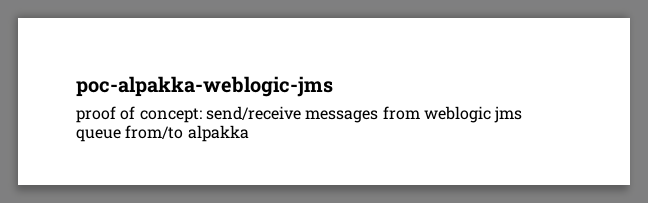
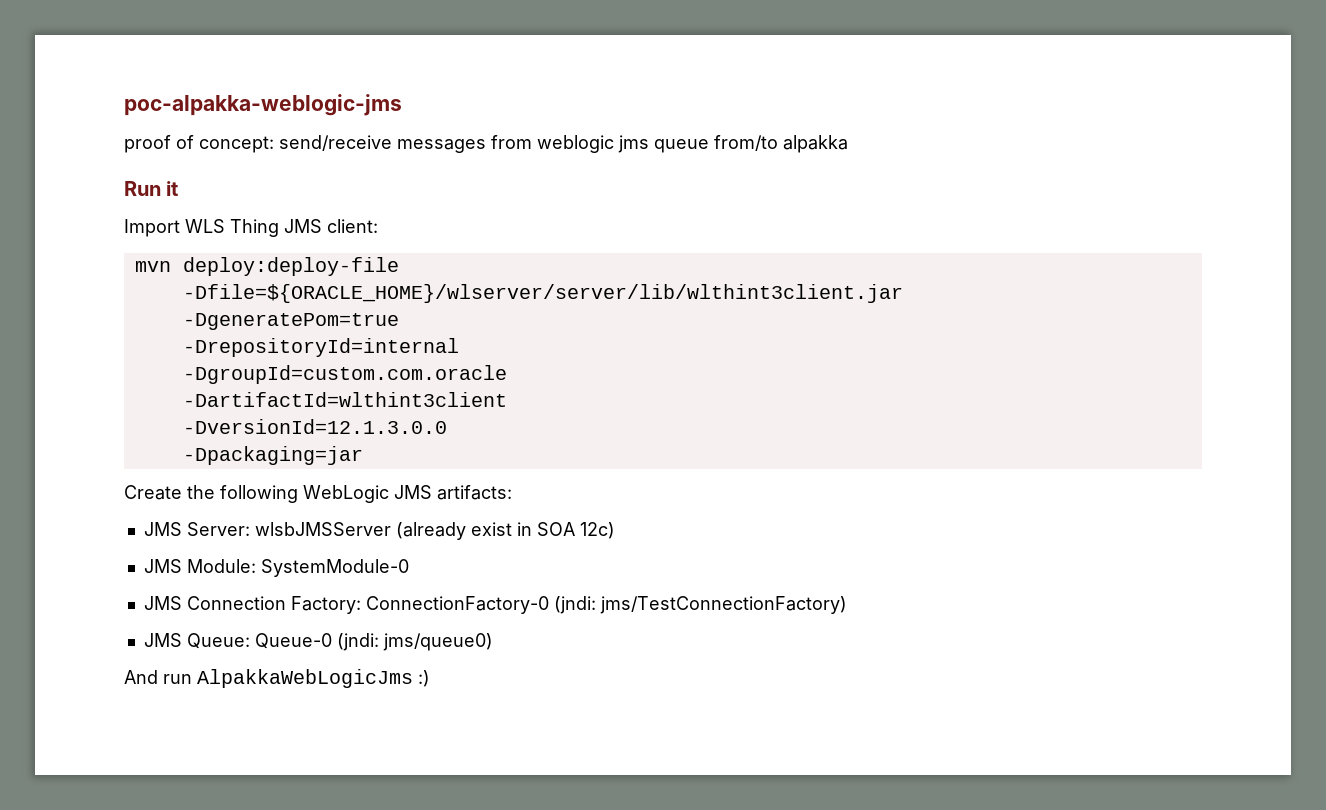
(249, 133) none -> [124,181,179,196] [124,219,378,237] [134,257,399,276] [182,284,903,303] [182,313,399,330] [182,338,459,357] [182,365,507,384] [182,392,507,407] [182,419,447,434] [182,446,363,465] [124,485,512,503] [143,522,615,540] [143,559,409,577] [143,596,847,614] [143,633,493,651] [124,669,430,688] // Run it // Import WLS Thing JMS client: // mvn deploy:deploy-file // -Dfile=${ORACLE_HOME}/wlserver/server/lib/wlthint3client.jar // -DgeneratePom=true // -DrepositoryId=internal // -DgroupId=custom.com.oracle // -DartifactId=wlthint3client // -DversionId=12.1.3.0.0 // -Dpackaging=jar // Create the following WebLogic JMS artifacts: // JMS Server: wlsbJMSServer (already exist in SOA 12c) // JMS Module: SystemModule-0 // JMS Connection Factory: ConnectionFactory-0 (jndi: jms/TestConnectionFactory) // JMS Queue: Queue-0 (jndi: jms/queue0) // And run AlpakkaWebLogicJms :)

